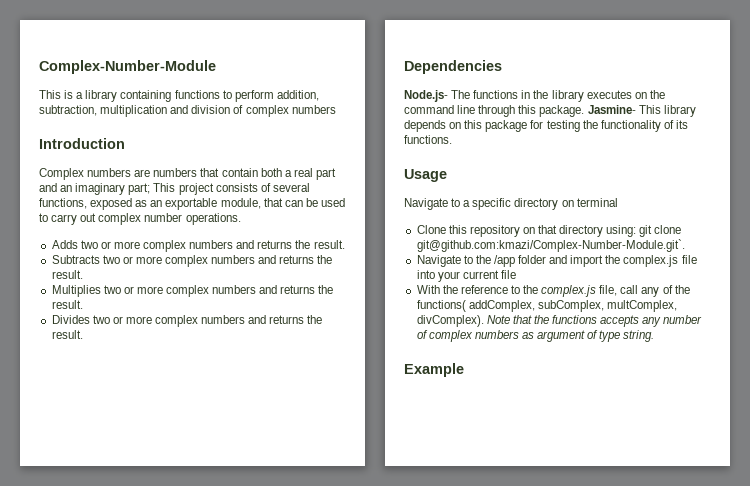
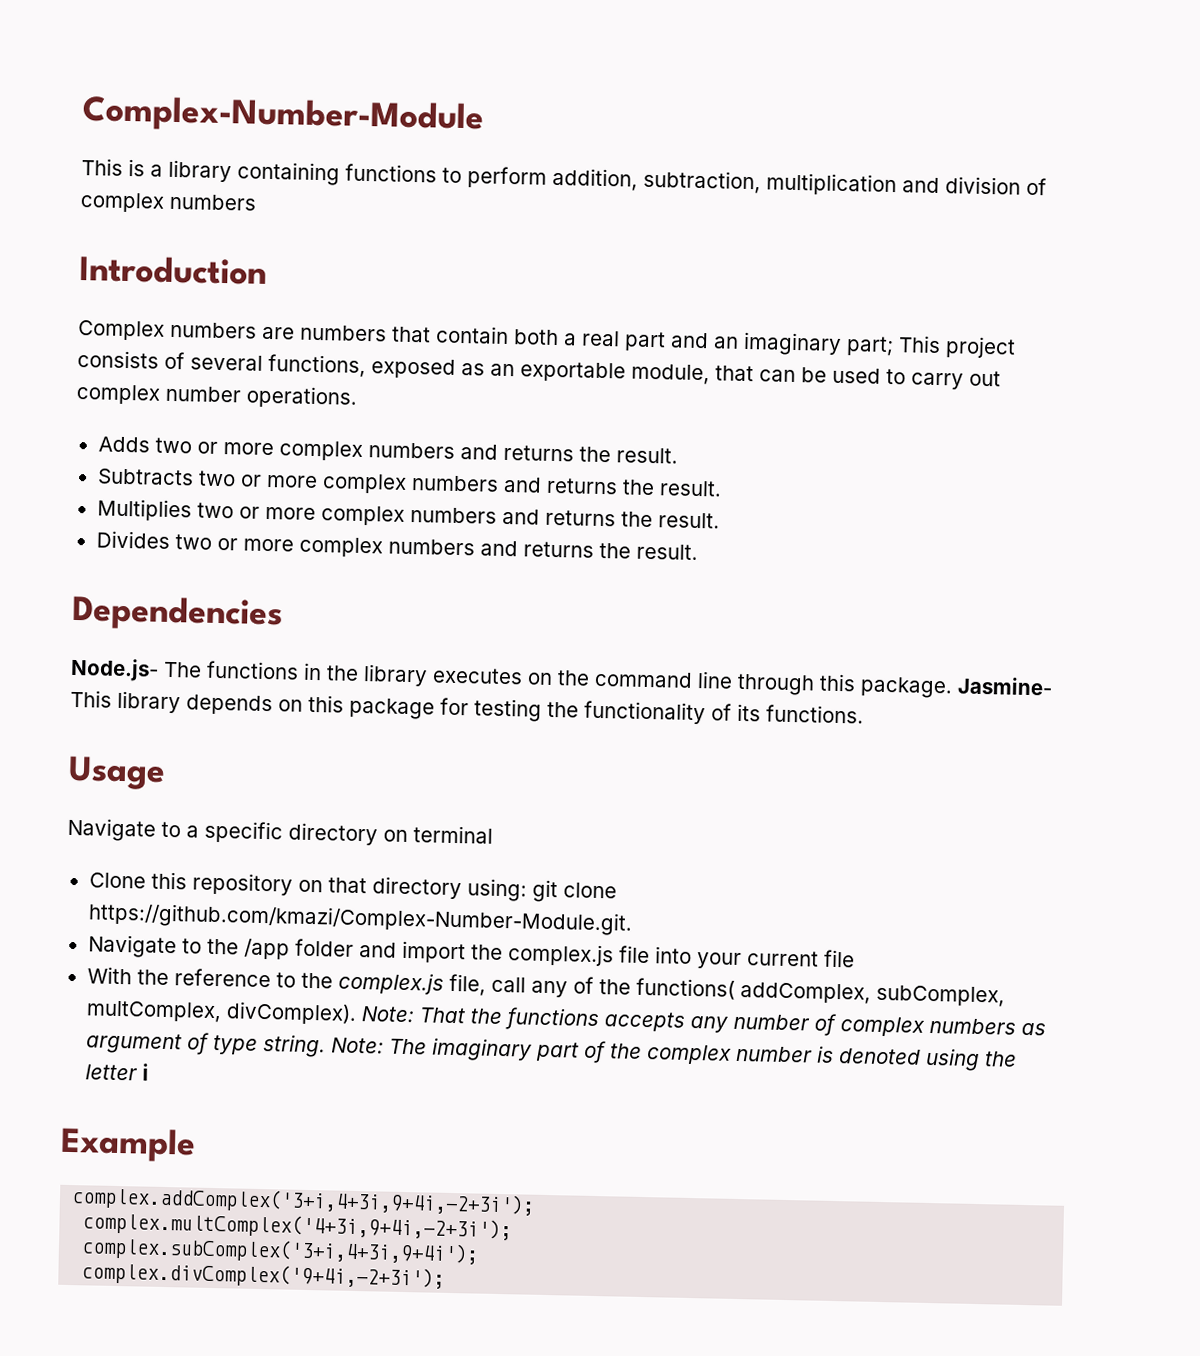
[416,239,685,252] git@github.com:kmazi/Complex-Number-Module.git`. -> [87,902,633,936] https://github.com/kmazi/Complex-Number-Module.git.
[486,315,532,324] Note that -> [360,1006,466,1024] Note: That
[404,363,464,377] // Example -> [330,1037,1017,1072] [84,1063,149,1081] [60,1126,196,1163] [71,1186,536,1217] [82,1211,513,1242] [81,1236,480,1266] [81,1261,446,1290] Note: The imaginary part of the complex number is denoted using the letter i // Example // complex.addComplex('3+i,4+3i,9+4i,-2+3i'); // complex.multComplex('4+3i,9+4i,-2+3i'); // complex.subComplex('3+i,4+3i,9+4i'); // complex.divComplex('9+4i,-2+3i');

